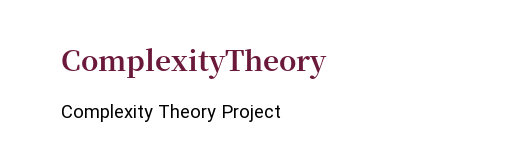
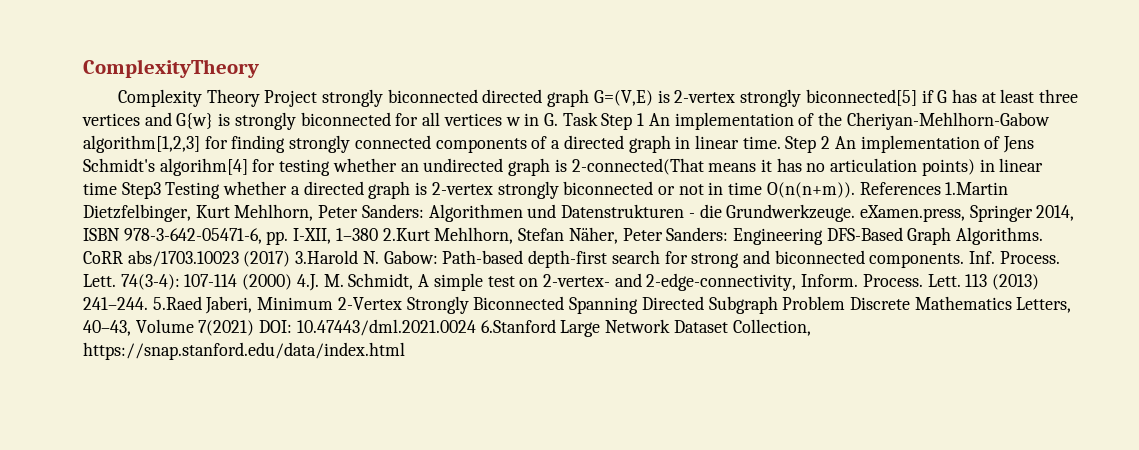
(281, 113) none -> [322,89,1079,107] [82,112,1050,130] [83,135,1035,153] [83,158,1044,176] [83,181,1009,199] [83,204,1075,222] [83,227,1044,245] [83,250,1060,268] [83,273,1040,291] [83,296,1072,314] [83,319,811,337] [83,342,405,360] strongly biconnected directed graph G=(V,E) is 2-vertex strongly biconnected[5] if G has at least three vertices and G{w} is strongly biconnected for all vertices w in G. Task Step 1 An implementation of the Cheriyan-Mehlhorn-Gabow algorithm[1,2,3] for finding strongly connected components of a directed graph in linear time. Step 2 An implementation of Jens Schmidt's algorihm[4] for testing whether an undirected graph is 2-connected(That means it has no articulation points) in linear time Step3 Testing whether a directed graph is 2-vertex strongly biconnected or not in time O(n(n+m)). References 1.Martin Dietzfelbinger, Kurt Mehlhorn, Peter Sanders: Algorithmen und Datenstrukturen - die Grundwerkzeuge. eXamen.press, Springer 2014, ISBN 978-3-642-05471-6, pp. I-XII, 1–380 2.Kurt Mehlhorn, Stefan Näher, Peter Sanders: Engineering DFS-Based Graph Algorithms. CoRR abs/1703.10023 (2017) 3.Harold N. Gabow: Path-based depth-first search for strong and biconnected components. Inf. Process. Lett. 74(3-4): 107-114 (2000) 4.J. M. Schmidt, A simple test on 2-vertex- and 2-edge-connectivity, Inform. Process. Lett. 113 (2013) 241–244. 5.Raed Jaberi, Minimum 2-Vertex Strongly Biconnected Spanning Directed Subgraph Problem Discrete Mathematics Letters, 40–43, Volume 7(2021) DOI: 10.47443/dml.2021.0024 6.Stanford Large Network Dataset Collection, https://snap.stanford.edu/data/index.html

